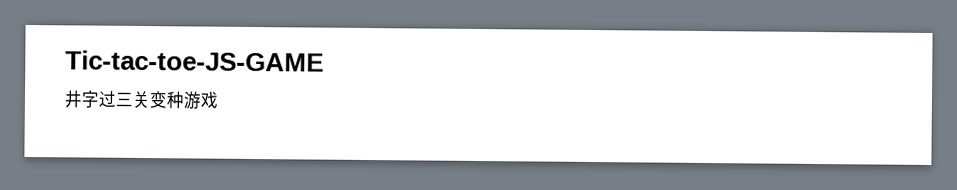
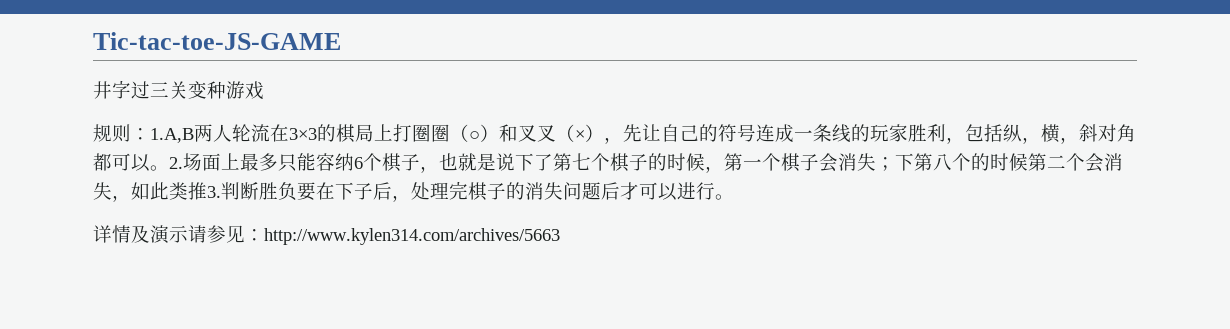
(219, 100) none -> [93,124,1136,144] [93,153,1123,173] [93,181,734,202] [93,225,560,245] // 规则：1.A,B两人轮流在3×3的棋局上打圈圈（○）和叉叉（×），先让自己的符号连成一条线的玩家胜利，包括纵，横，斜对角都可以。2.场面上最多只能容纳6个棋子，也就是说下了第七个棋子的时候，第一个棋子会消失；下第八个的时候第二个会消失，如此类推3.判断胜负要在下子后，处理完棋子的消失问题后才可以进行。 // 详情及演示请参见：http://www.kylen314.com/archives/5663

